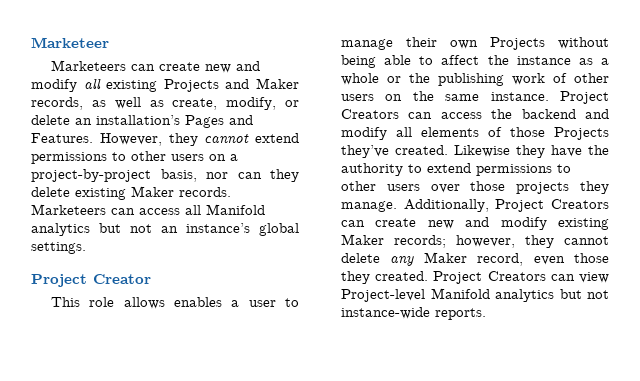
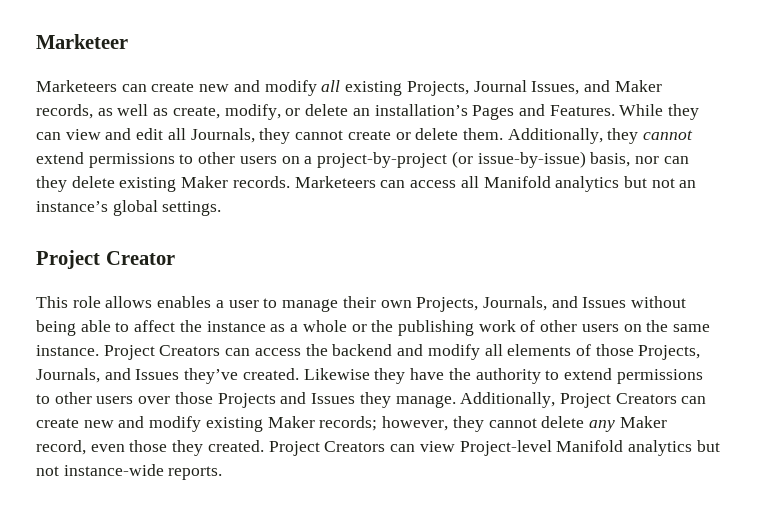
[163,79,219,92] Projects -> [406,80,580,96] Projects, Journal Issues,
[99,133,162,146] However, -> [619,104,700,120] [36,128,603,144] While they can view and edit all Journals, they cannot create or delete them. Additionally,
(151, 175) none -> [451,151,586,168] (or issue-by-issue)
[490,37,545,50] Projects -> [416,296,627,312] Projects, Journals, and Issues
[554,127,609,140] Projects -> [638,345,701,360] [36,368,180,383] Projects, Journals, and Issues
[516,182,570,194] projects -> [217,392,356,408] Projects and Issues

